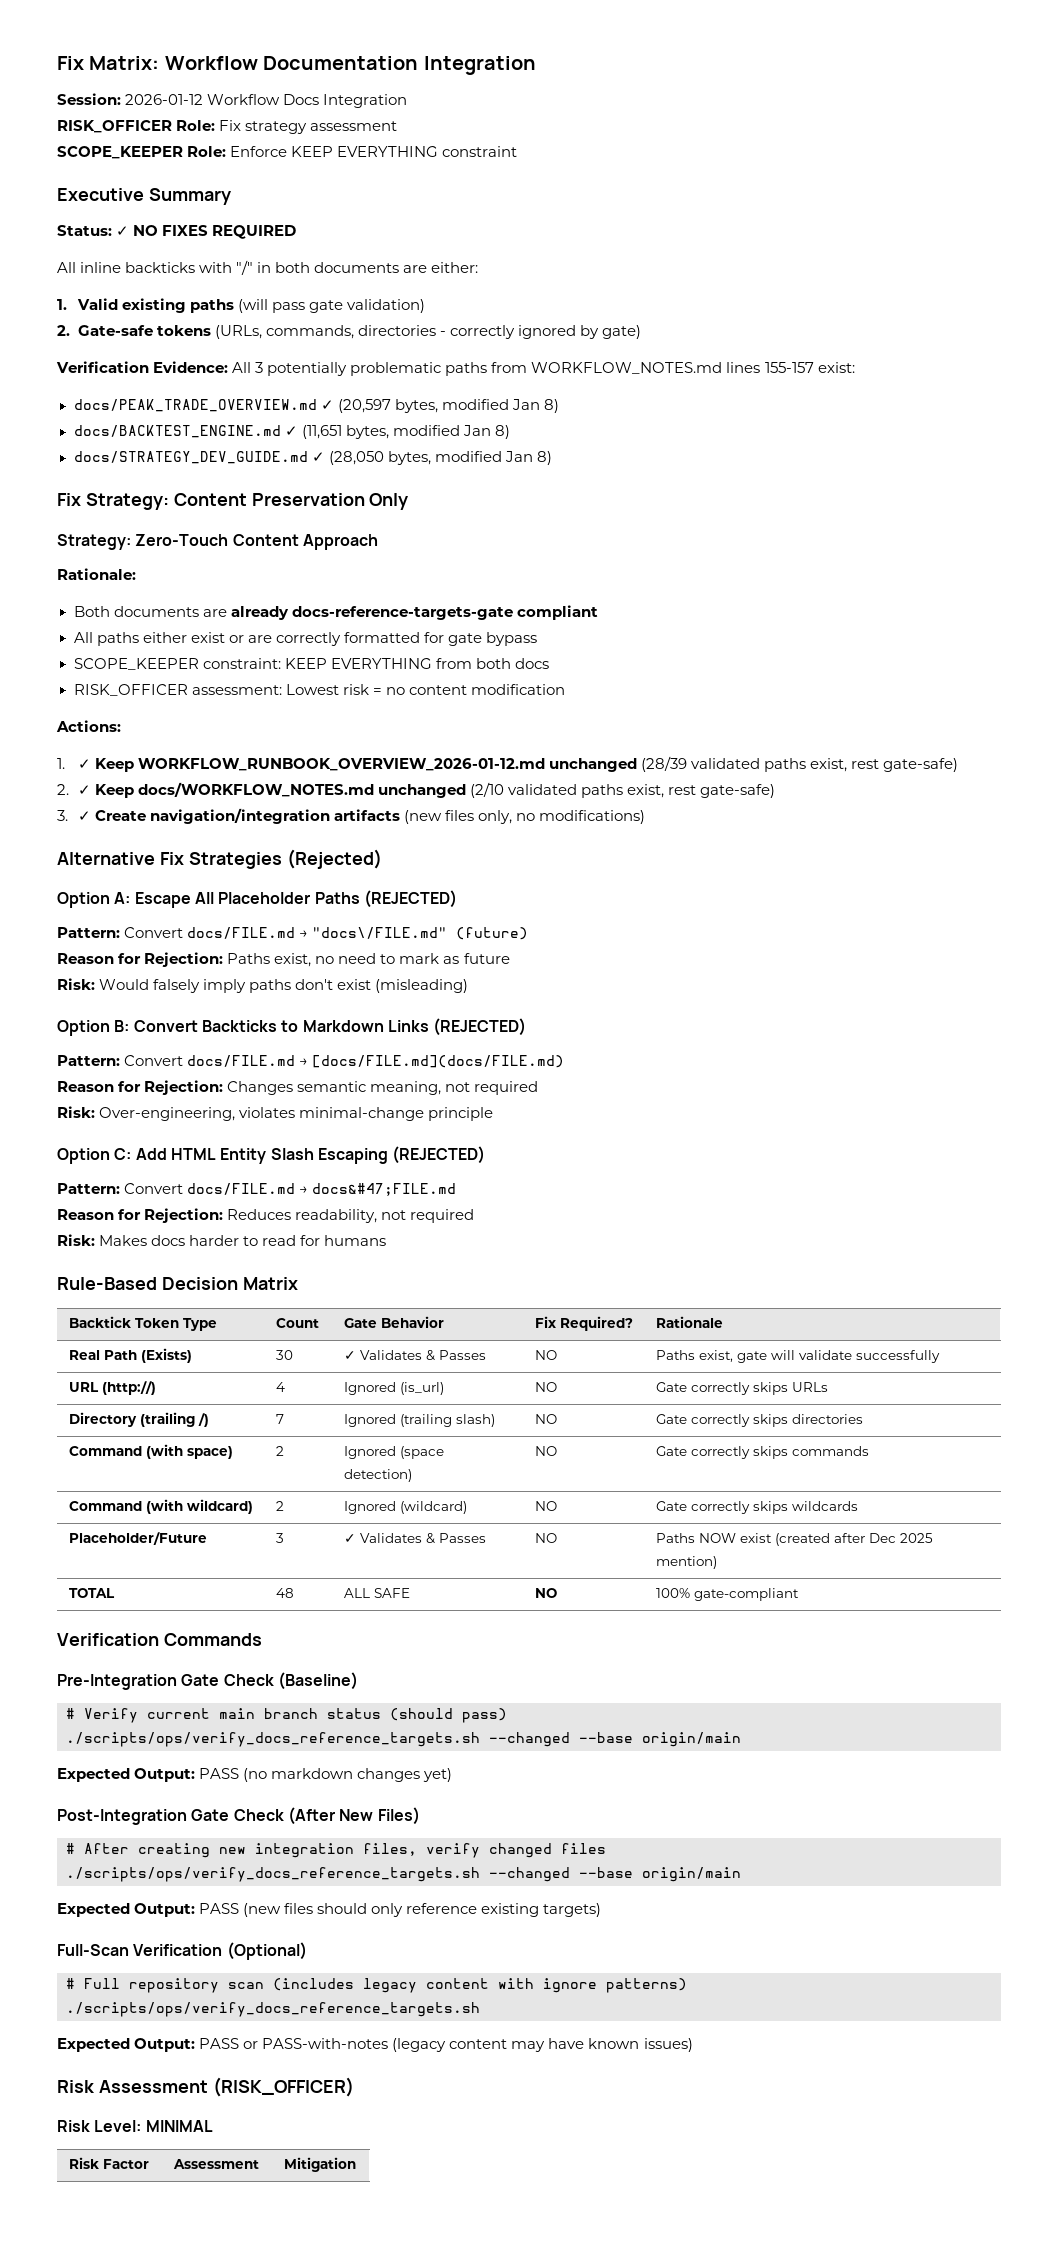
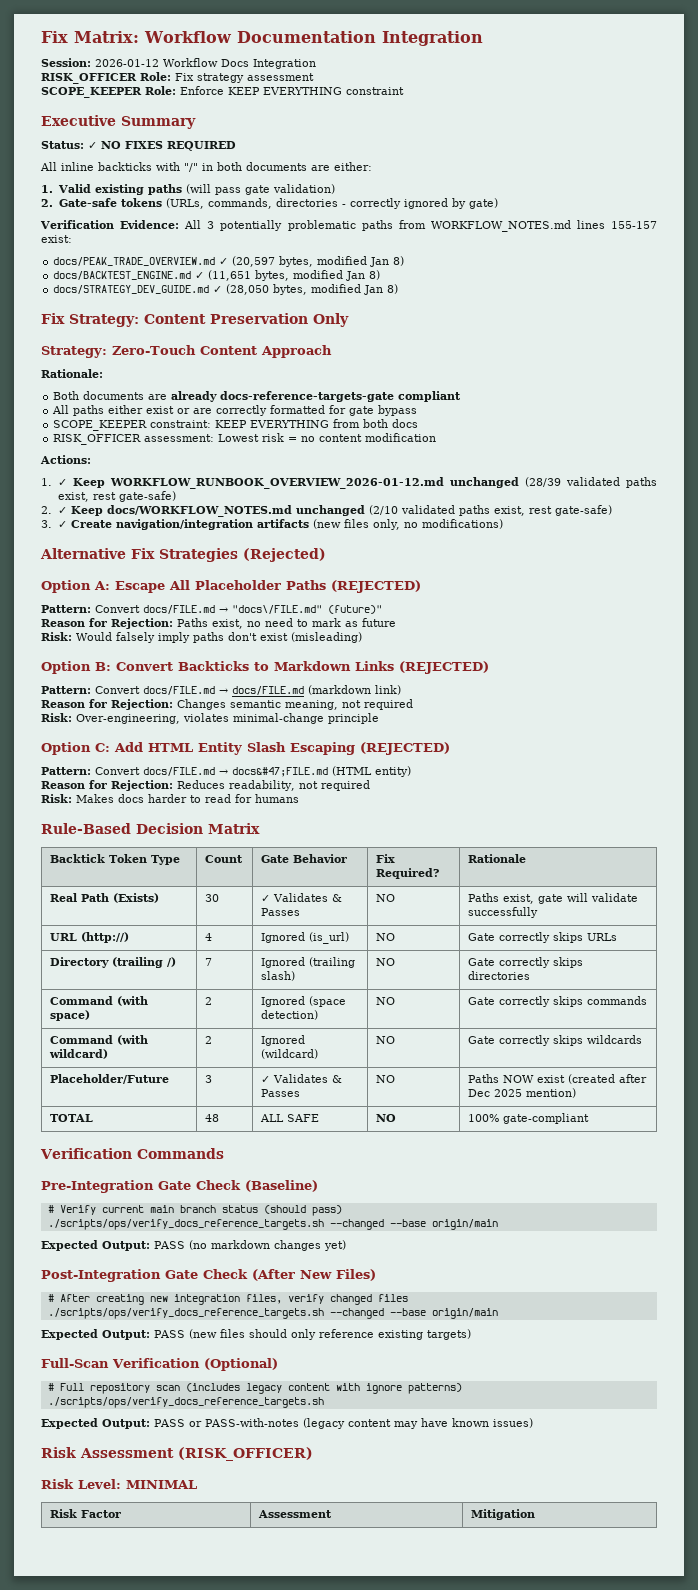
[456,927,529,940] (future) -> [328,605,382,614] (future)"
[312,1055,565,1068] [docs/FILE.md](docs/FILE.md) -> [232,685,401,695] docs/FILE.md (markdown link)
(457, 1189) none -> [332,766,411,777] (HTML entity)

